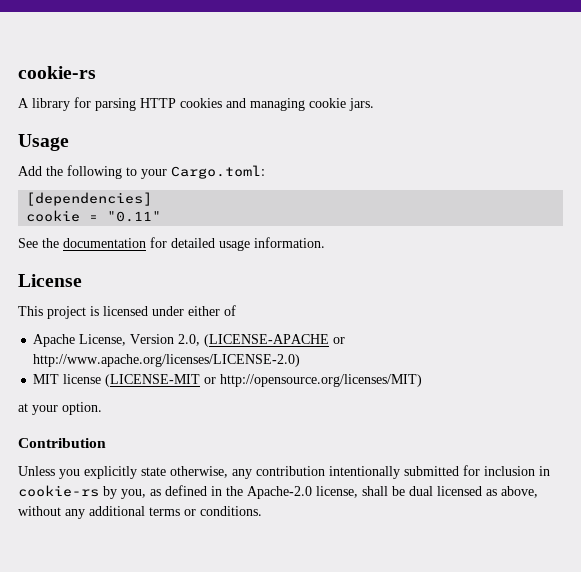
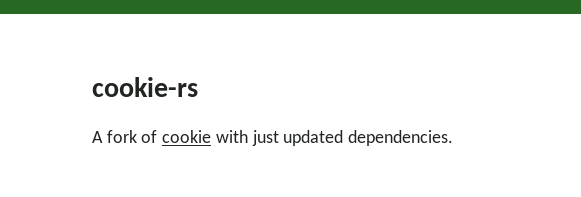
[32,97,374,111] [18,134,69,151] [18,165,265,179] [26,192,153,206] [26,210,162,222] [18,237,325,251] [18,274,82,287] [18,305,236,319] [33,334,346,347] [33,354,301,367] [33,374,423,387] [18,402,102,415] [18,438,106,448] [18,465,550,479] [18,485,538,499] [18,506,262,519] library for parsing HTTP cookies and managing cookie jars. // Usage // Add the following to your Cargo.toml: // [dependencies] // cookie = "0.11" // See the documentation for detailed usage information. // License // This project is licensed under either of // Apache License, Version 2.0, (LICENSE-APACHE or http://www.apache.org/licenses/LICENSE-2.0) // MIT license (LICENSE-MIT or http://opensource.org/licenses/MIT) // at your option. // Contribution // Unless you explicitly state otherwise, any contribution intentionally submitted for inclusion in cookie-rs by you, as defined in the Apache-2.0 license, shall be dual licensed as above, without any additional terms or conditions. -> [106,130,454,146] fork of cookie with just updated dependencies.

